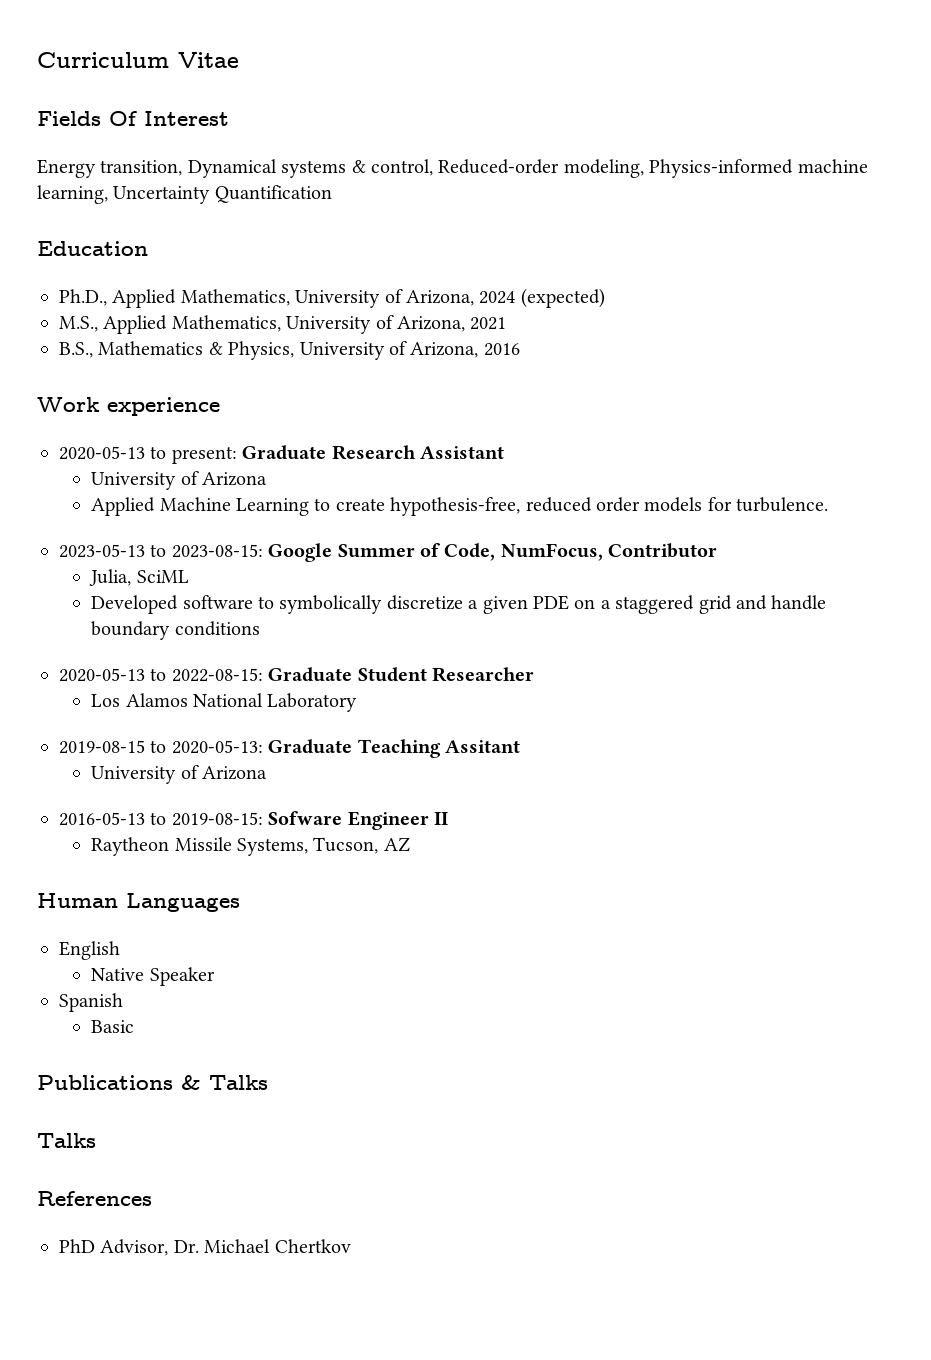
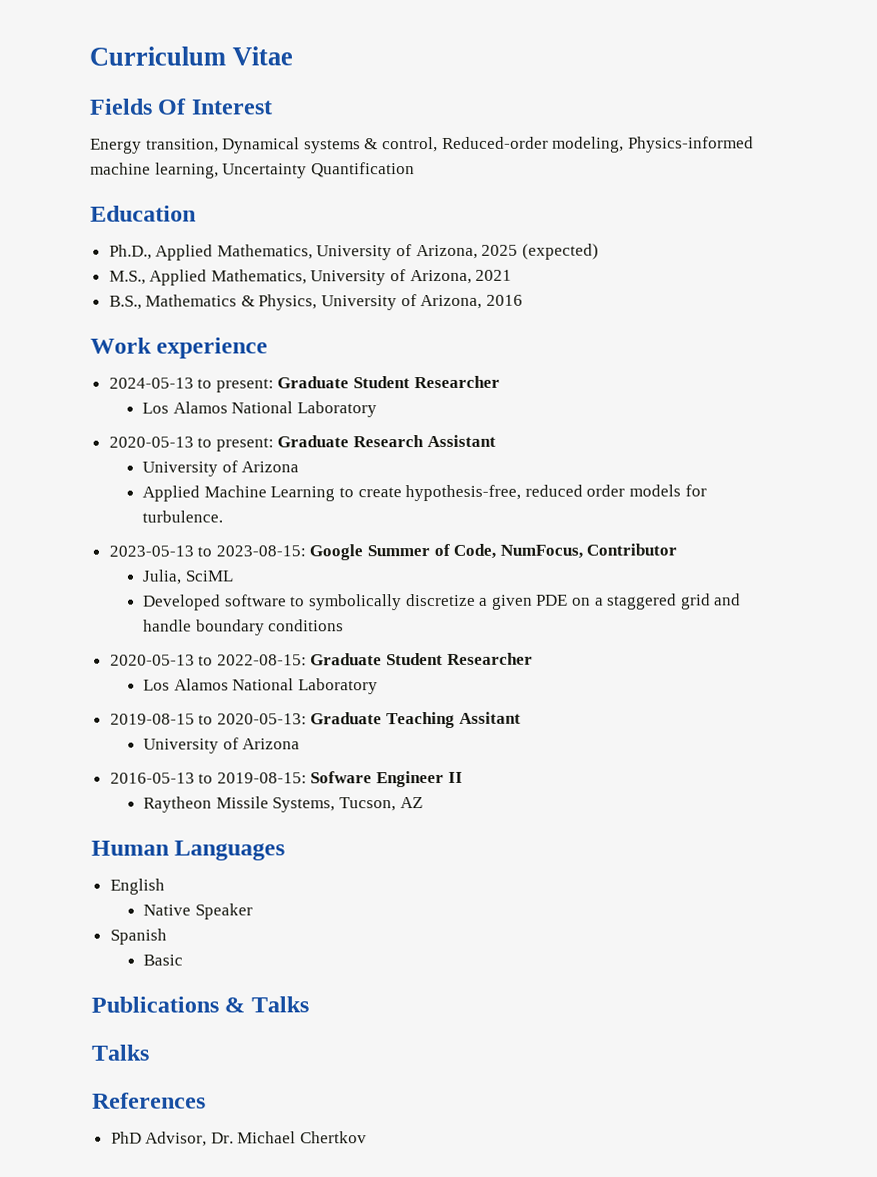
[479,291,516,304] 2024 -> [481,244,519,256] 2025
(220, 406) none -> [108,375,500,393] [142,401,377,418] // 2024-05-13 to present: Graduate Student Researcher // Los Alamos National Laboratory

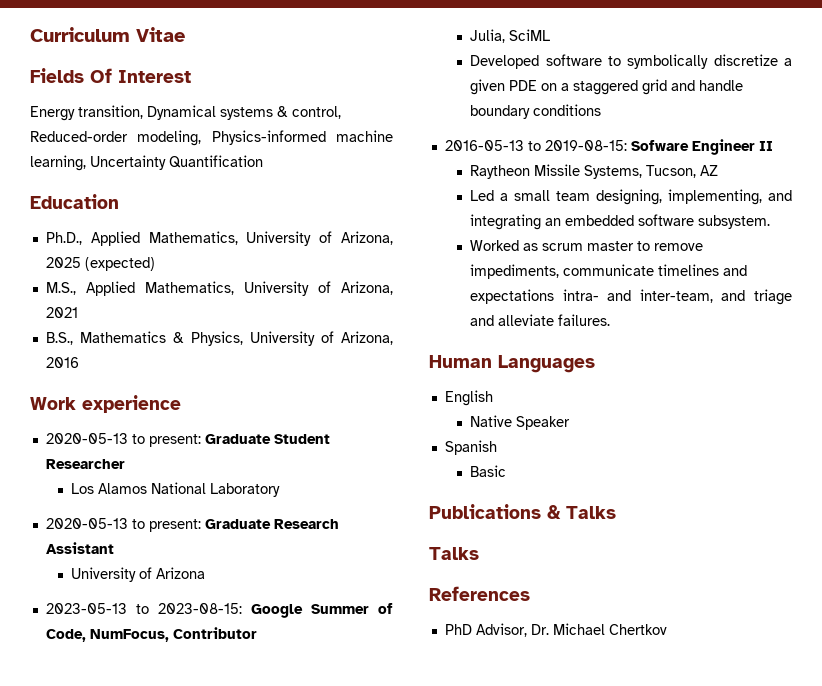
[108,377,194,389] 2024-05-13 -> [45,433,128,444] 2020-05-13
[142,484,707,502] [142,510,224,523] // Applied Machine Learning to create hypothesis-free, reduced order models for turbulence. -> (206, 573) none
[109,652,533,666] [143,678,378,695] [109,711,521,729] [143,737,301,754] // 2020-05-13 to 2022-08-15: Graduate Student Researcher // Los Alamos National Laboratory // 2019-08-15 to 2020-05-13: Graduate Teaching Assitant // University of Arizona -> (602, 110) none
(423, 803) none -> [470,189,792,205] [470,214,771,230] [470,240,704,251] [470,264,748,279] [470,289,792,305] [470,314,611,326] // Led a small team designing, implementing, and integrating an embedded software subsystem. // Worked as scrum master to remove impediments, communicate timelines and expectations intra- and inter-team, and triage and alleviate failures.

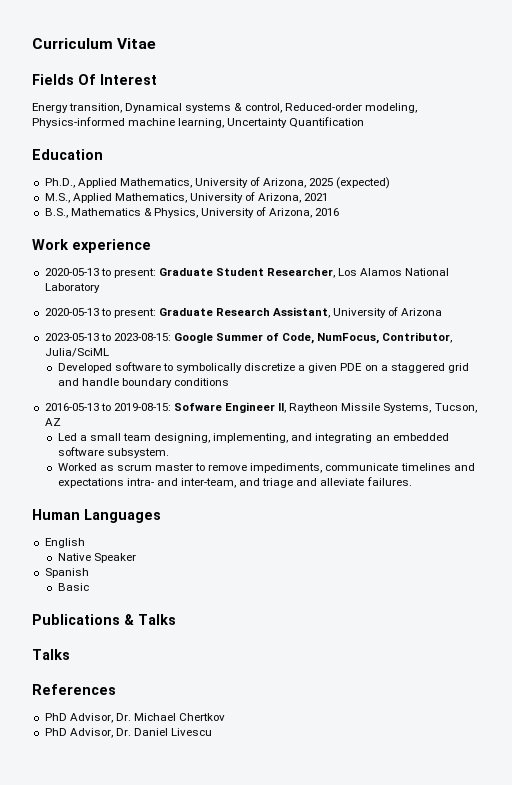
[45,459,125,469] Researcher // -> [267,268,336,278] Researcher,
[45,542,114,554] Assistant // -> [273,307,331,318] Assistant,
[172,627,257,639] [470,29,551,43] Contributor // Julia, SciML -> [382,332,453,343] [44,348,109,357] Contributor, Julia/SciML
[758,141,773,151] II // -> [278,403,287,413] II,
(667, 629) none -> [44,728,213,738] // PhD Advisor, Dr. Daniel Livescu

